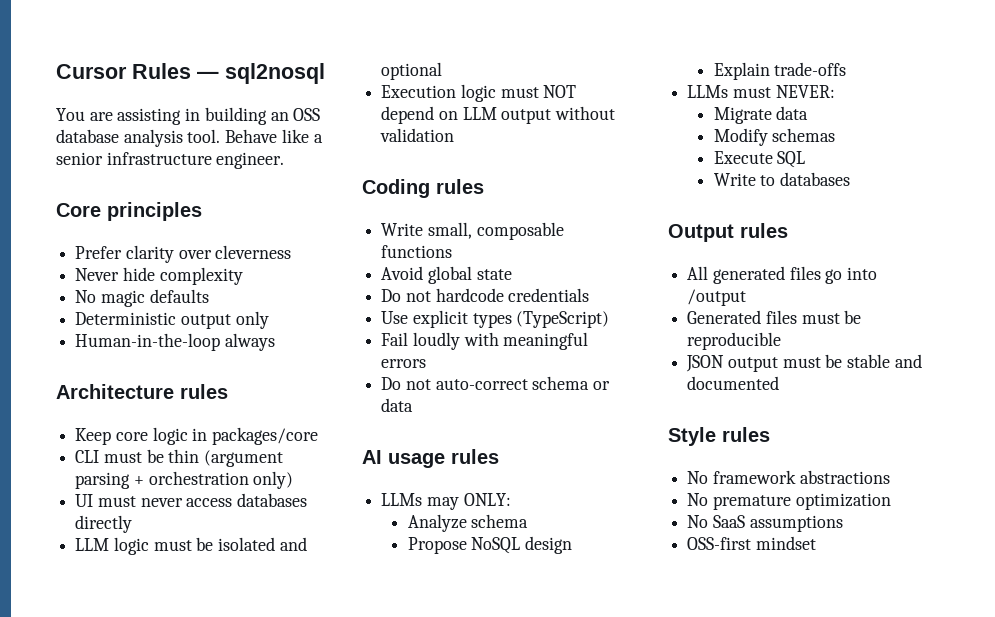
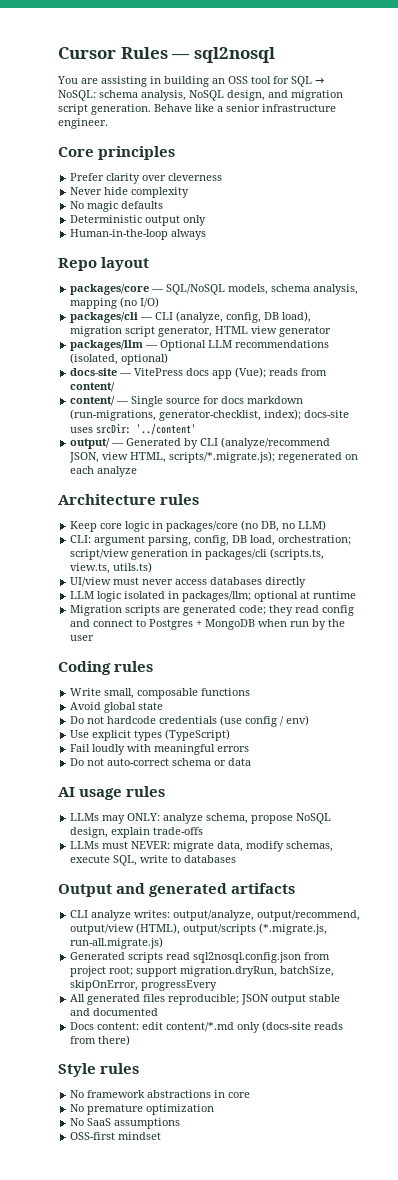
[56,129,221,147] database analysis tool. -> [251,76,324,87] [58,90,343,101] [58,104,151,115] tool for SQL → NoSQL: schema analysis, NoSQL design, and migration script generation.
(275, 342) none -> [58,257,150,271] [70,284,359,295] [70,297,160,309] [70,311,312,323] [70,326,332,337] [70,340,330,351] [70,353,169,365] [70,367,328,379] [70,382,116,392] [70,396,304,407] [70,409,350,421] [70,423,197,435] [70,437,331,449] [69,451,359,463] [70,466,138,477] // Repo layout // packages/core — SQL/NoSQL models, schema analysis, mapping (no I/O) // packages/cli — CLI (analyze, config, DB load), migration script generator, HTML view generator // packages/llm — Optional LLM recommendations (isolated, optional) // docs-site — VitePress docs app (Vue); reads from content/ // content/ — Single source for docs markdown (run-migrations, generator-checklist, index); docs-site uses srcDir: '../content' // output/ — Generated by CLI (analyze/recommend JSON, view HTML, scripts/*.migrate.js); regenerated on each analyze
[75,449,284,467] [75,471,294,489] [75,494,94,507] // CLI must be thin (argument parsing + orchestration only) // UI -> [241,520,327,532] [70,535,352,546] [70,548,325,560] [70,562,153,574] [70,577,112,587] (no DB, no LLM) // CLI: argument parsing, config, DB load, orchestration; script/view generation in packages/cli (scripts.ts, view.ts, utils.ts) // UI/view
[153,537,307,551] [381,62,443,80] [381,84,577,102] [381,106,616,124] [380,128,455,142] must be isolated and optional // Execution logic must NOT depend on LLM output without validation -> [124,591,357,602] [70,605,355,616] [70,619,346,630] [70,635,95,641] isolated in packages/llm; optional at runtime // Migration scripts are generated code; they read config and connect to Postgres + MongoDB when run by the user
(590, 295) none -> [220,715,310,727] (use config / env)
[407,514,529,532] [407,536,573,554] [713,62,847,80] [687,85,835,98] [713,106,809,124] [713,128,836,146] [713,151,806,168] [713,172,851,186] [668,223,788,242] [687,266,878,284] [687,289,747,306] [687,310,862,324] [687,332,782,350] [686,354,922,372] [687,376,780,390] // Analyze schema // Propose NoSQL design // Explain trade-offs // LLMs must NEVER: // Migrate data // Modify schemas // Execute SQL // Write to databases // Output rules // All generated files go into /output // Generated files must be reproducible // JSON output must be stable and documented -> [163,813,332,824] [70,827,204,838] [70,841,334,852] [70,855,237,866] [58,883,296,897] [70,910,361,921] [70,923,328,935] [70,937,164,949] [70,952,331,963] [70,966,335,977] [70,980,218,991] [70,994,341,1005] [70,1008,159,1016] [70,1021,344,1033] [70,1035,131,1046] analyze schema, propose NoSQL design, explain trade-offs // LLMs must NEVER: migrate data, modify schemas, execute SQL, write to databases // Output and generated artifacts // CLI analyze writes: output/analyze, output/recommend, output/view (HTML), output/scripts (*.migrate.js, run-all.migrate.js) // Generated scripts read sql2nosql.config.json from project root; support migration.dryRun, batchSize, skipOnError, progressEvery // All generated files reproducible; JSON output stable and documented // Docs content: edit content/*.md only (docs-site reads from there)
(890, 477) none -> [214,1090,251,1098] in core

